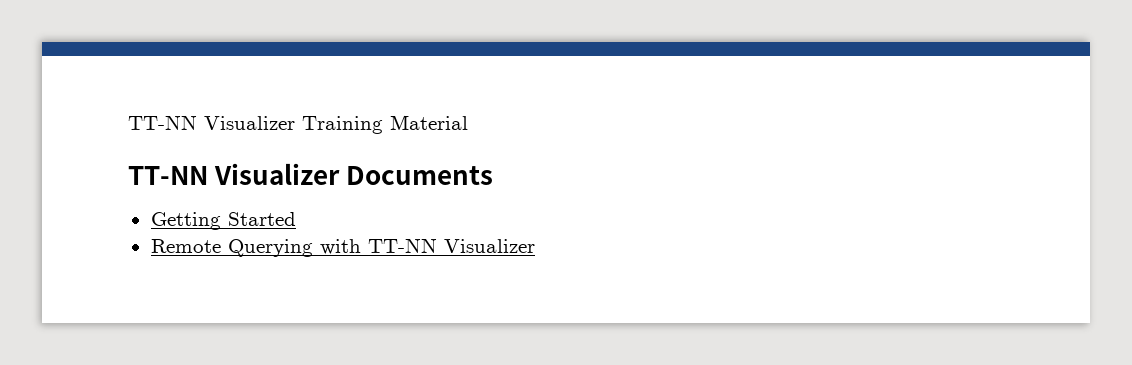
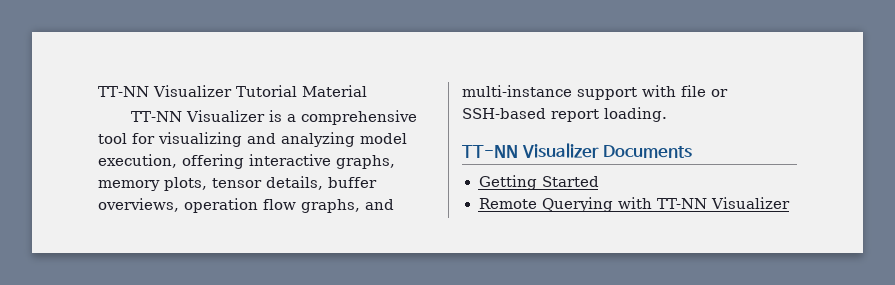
[128,115,383,134] TT-NN Visualizer Training -> [98,85,297,97] TT-NN Visualizer Tutorial
(468, 122) none -> [130,110,417,125] [98,132,407,147] [98,154,395,169] [98,176,377,191] [98,198,394,213] [462,85,728,100] [462,107,667,122] // TT-NN Visualizer is a comprehensive tool for visualizing and analyzing model execution, offering interactive graphs, memory plots, tensor details, buffer overviews, operation flow graphs, and multi-instance support with file or SSH-based report loading.

